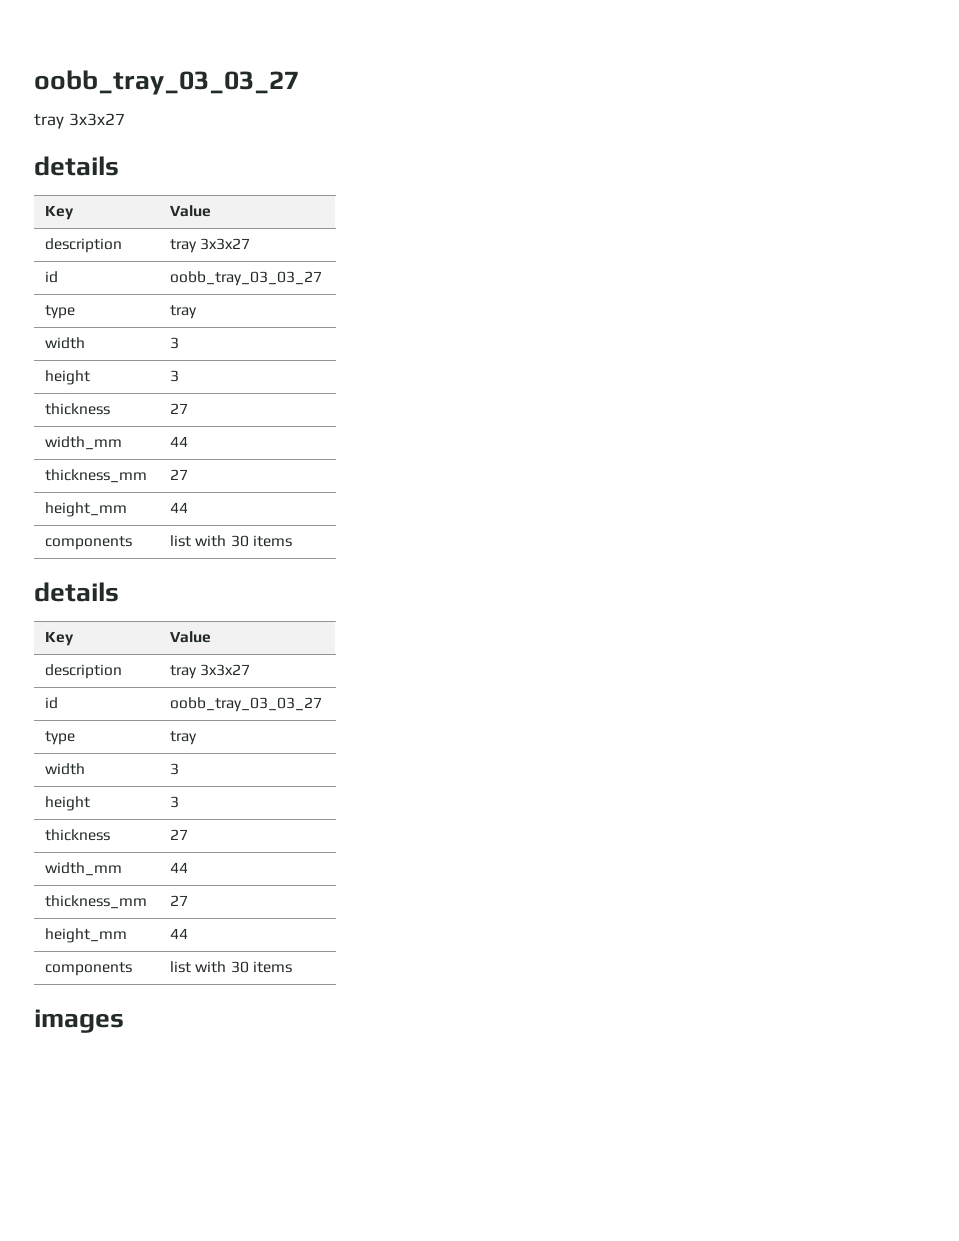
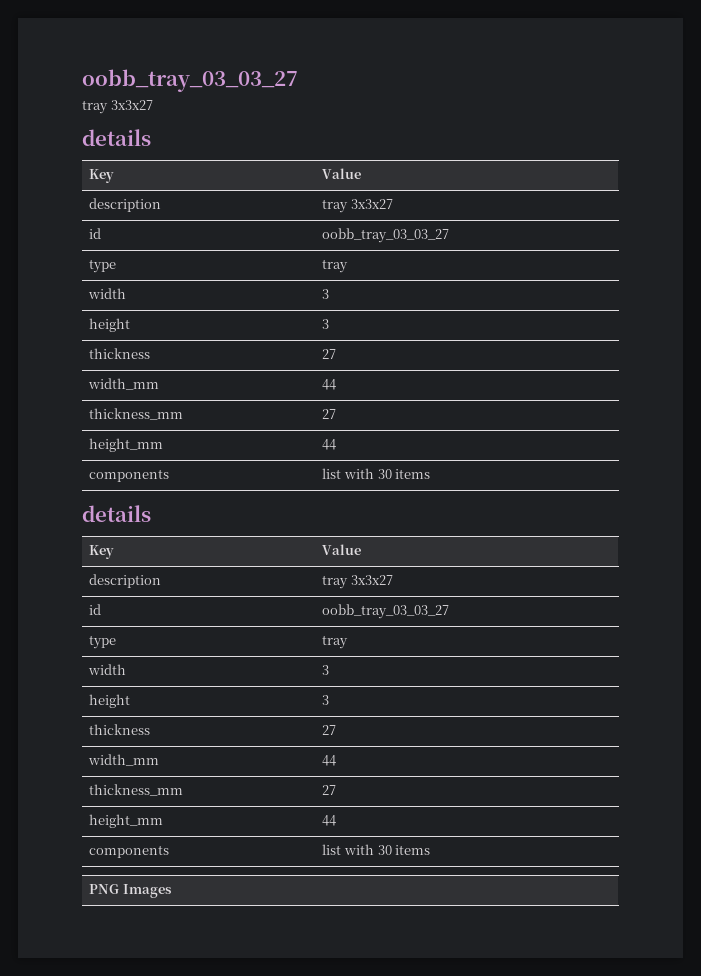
[34,1009,124,1033] // images -> [89,884,172,898] // PNG Images

